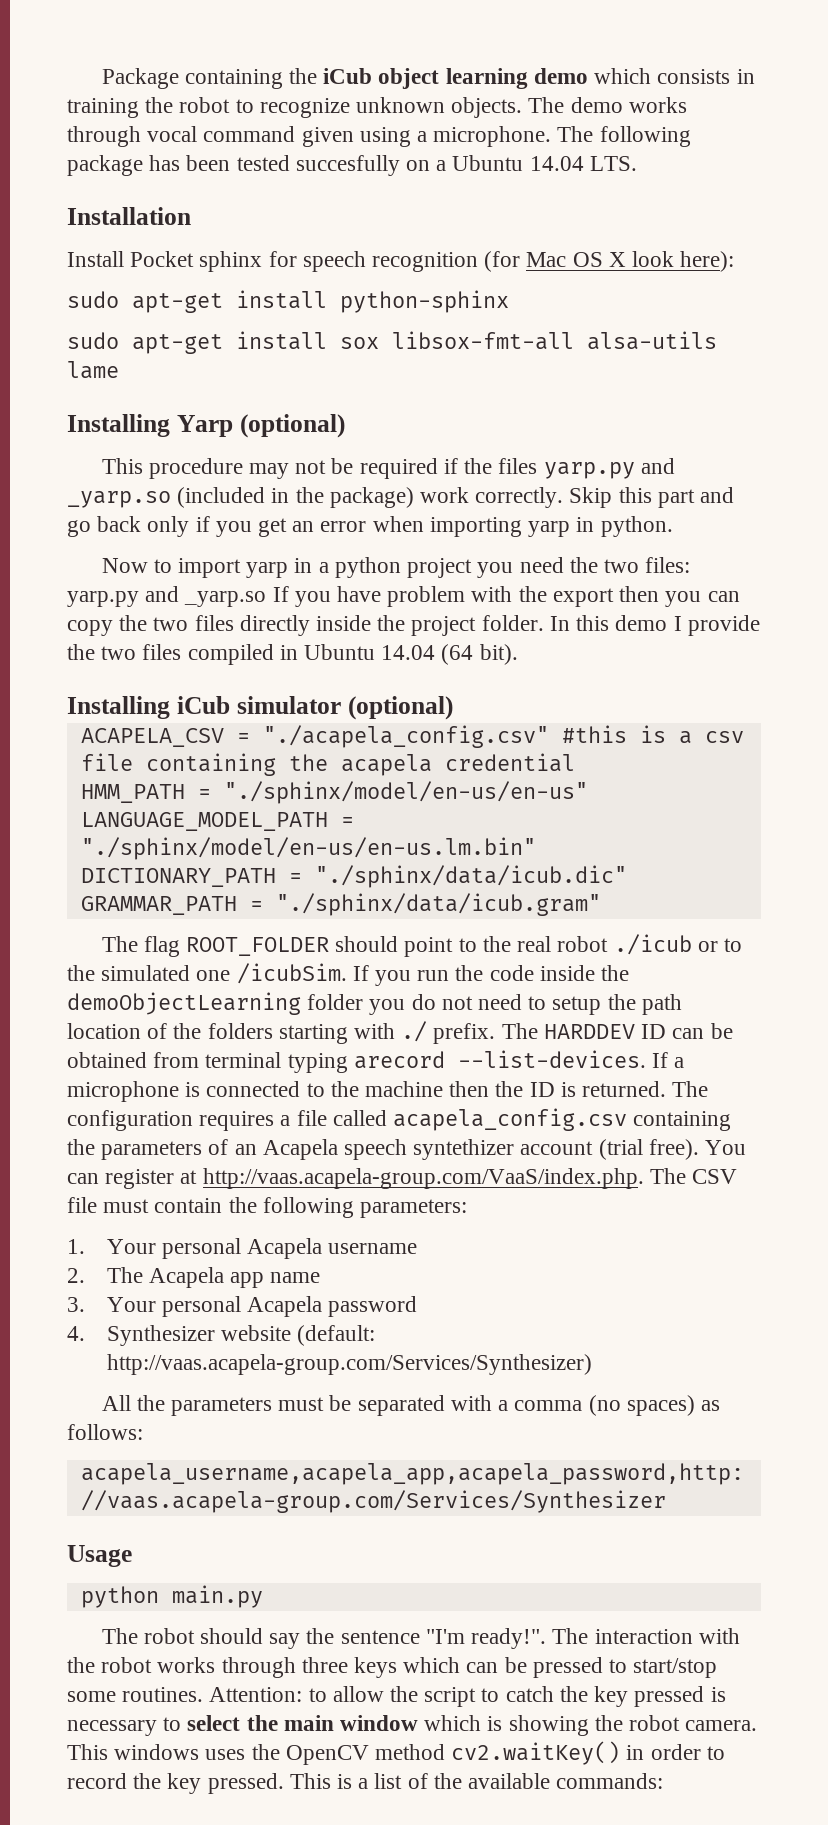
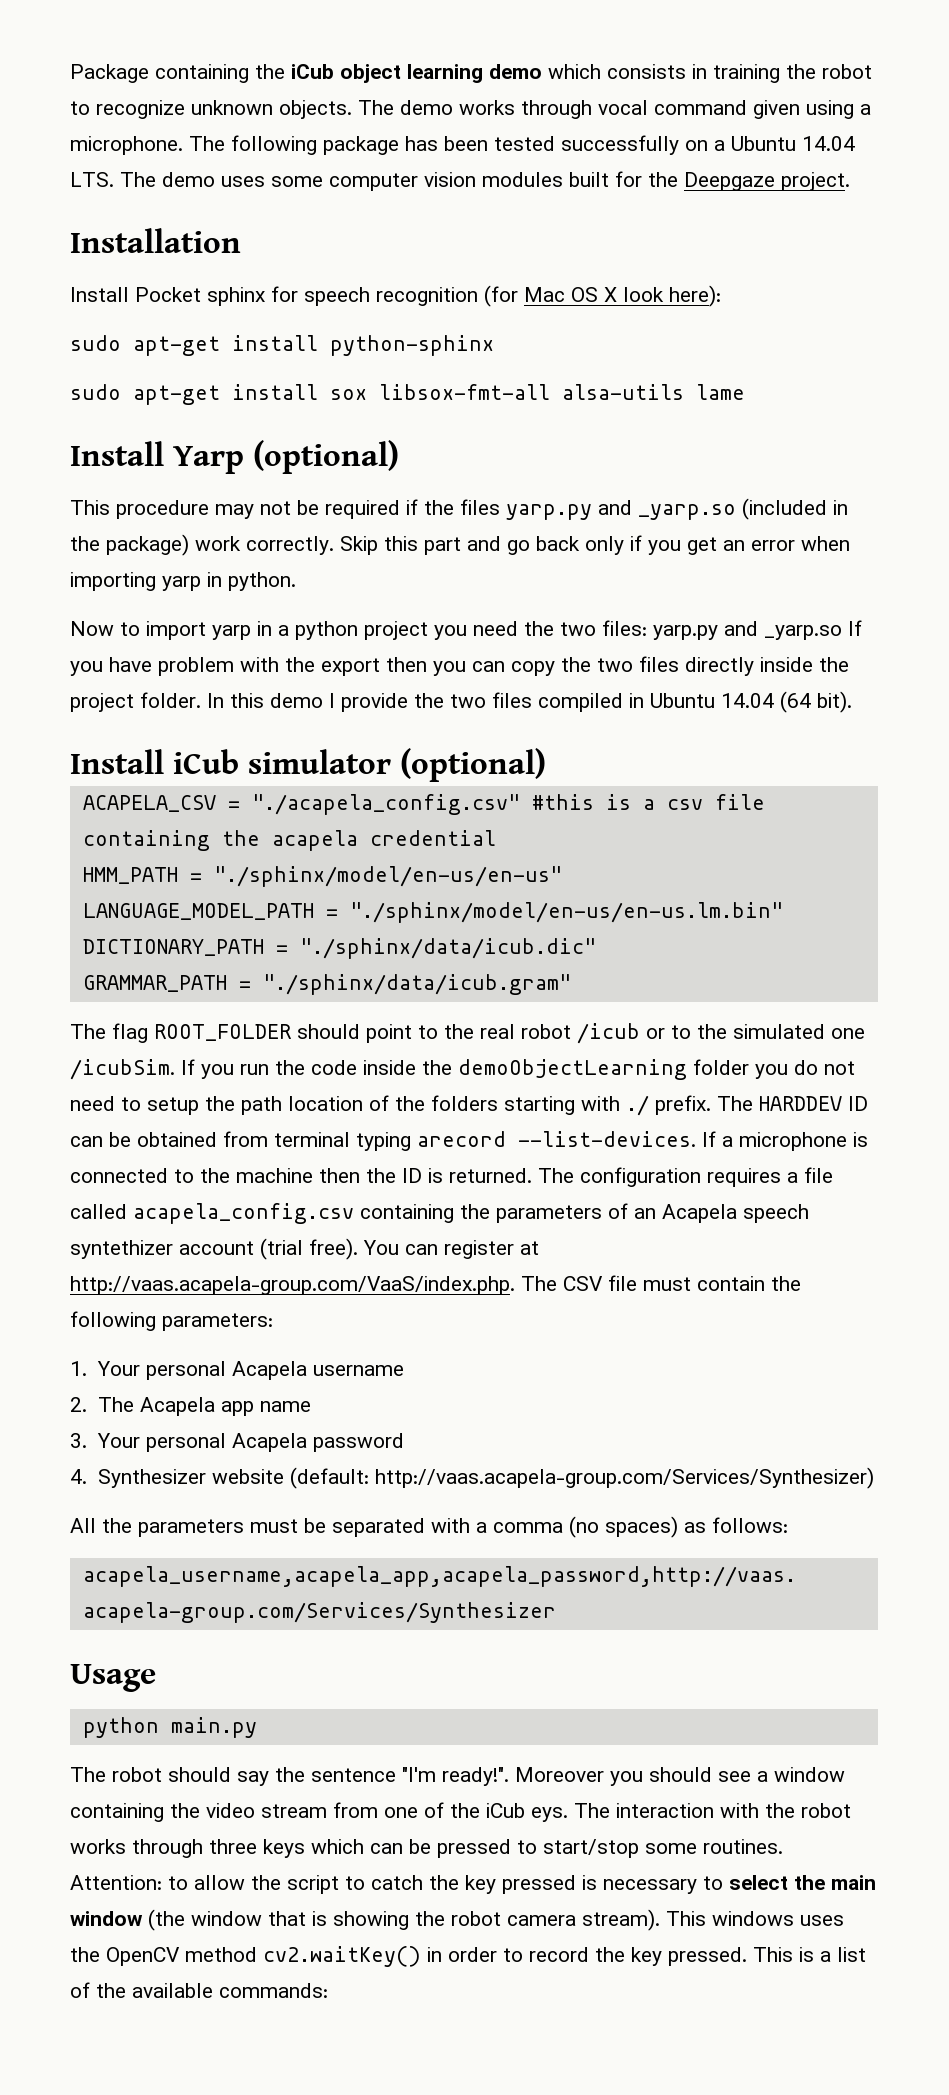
[295,155,400,176] succesfully -> [561,135,679,155] successfully
(637, 163) none -> [120,171,850,191] The demo uses some computer vision modules built for the Deepgaze project.
[67,414,170,437] Installing -> [70,441,164,466] Install
[67,696,170,719] Installing -> [70,749,164,774] Install
[613,934,692,955] ./icub -> [577,1023,640,1044] /icub
(547, 1638) none -> [515,1767,845,1786] [70,1802,568,1822] Moreover you should see a window containing the video stream from one of the iCub eys.
[424,1715,482,1731] which -> [148,1909,306,1931] (the window that
[685,1720,758,1731] camera. -> [507,1909,660,1931] camera stream).

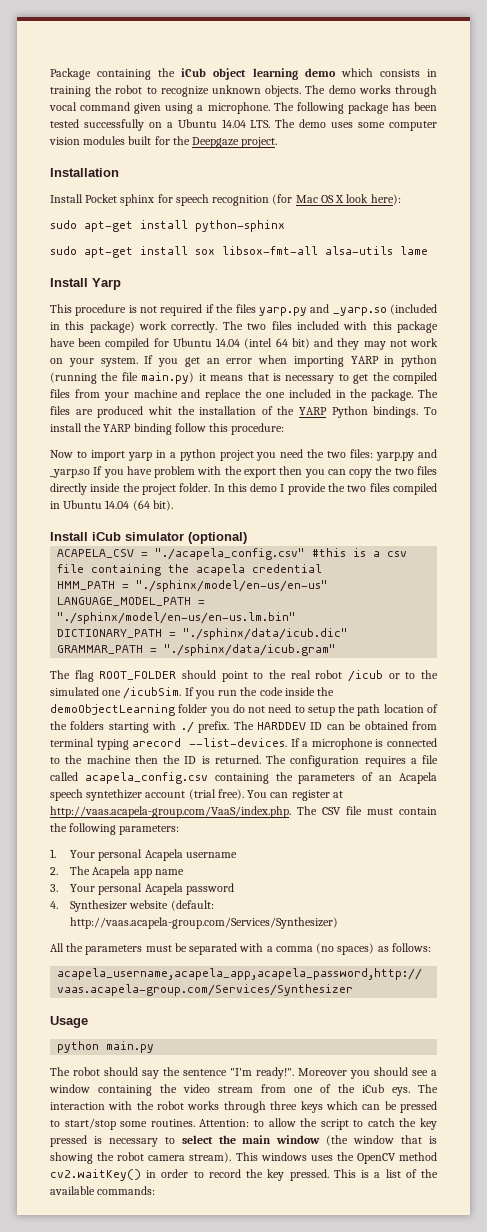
[253,440,399,474] (optional) -> (121, 284) none
[215,500,319,519] may not be -> [128,305,158,313] is not
[70,536,100,551] the -> [65,321,85,330] this
[340,535,642,555] Skip this part and go back only if -> [222,321,439,333] [50,338,438,350] [50,355,154,367] The two files included with this package have been compiled for Ubuntu 14.04 (intel 64 bit) and they may not work on your system. If
[162,572,296,591] yarp in python. -> [350,355,437,367] [50,372,437,384] [50,389,438,401] [50,406,437,418] [50,423,285,435] YARP in python (running the file main.py) it means that is necessary to get the compiled files from your machine and replace the one included in the package. The files are produced whit the installation of the YARP Python bindings. To install the YARP binding follow this procedure:

